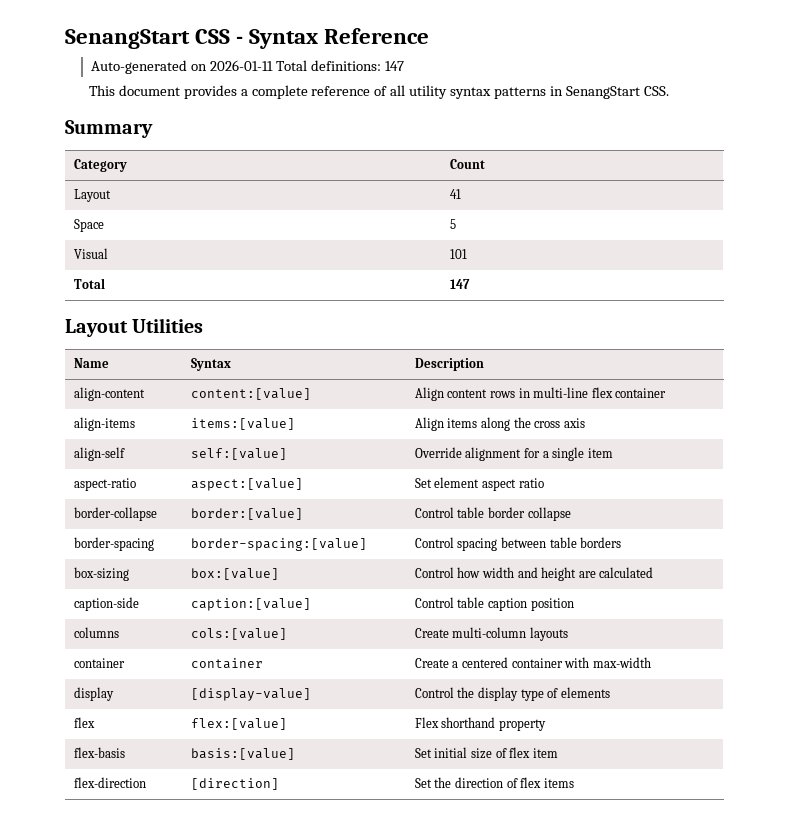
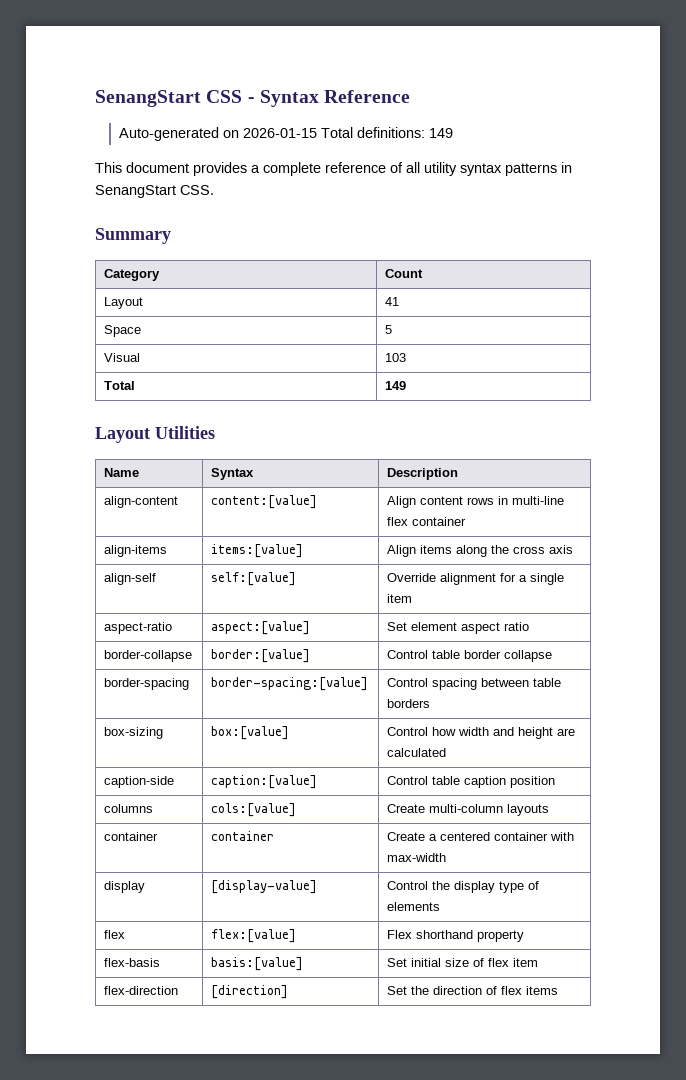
[209,60,273,71] 2026-01-11 -> [242,128,317,138] 2026-01-15
[384,61,404,71] 147 -> [428,128,453,138] 149
[449,249,467,259] 101 -> [385,353,407,362] 103
[449,279,470,289] 147 -> [385,381,407,390] 149

